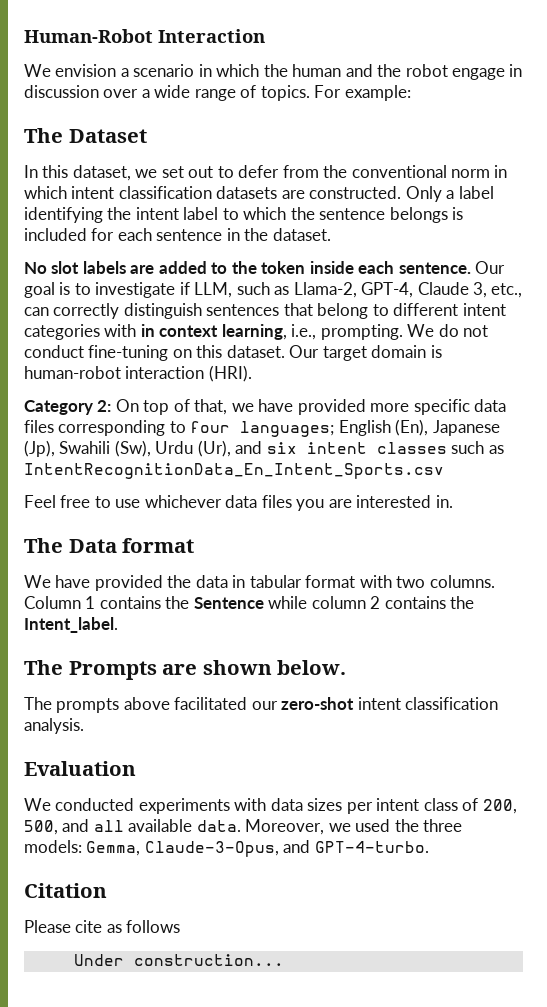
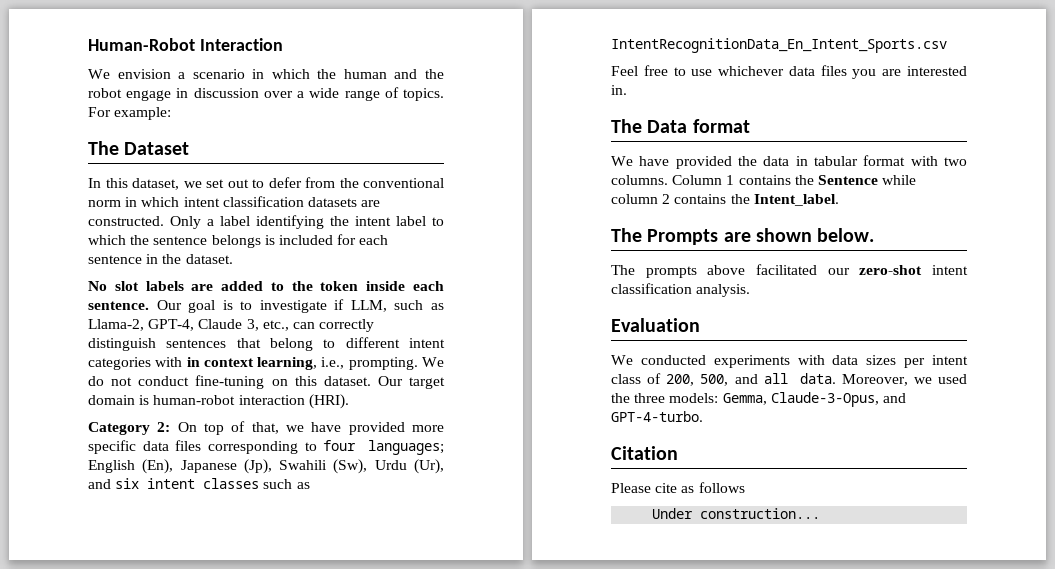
[128,819,193,832] available -> (788, 378) none

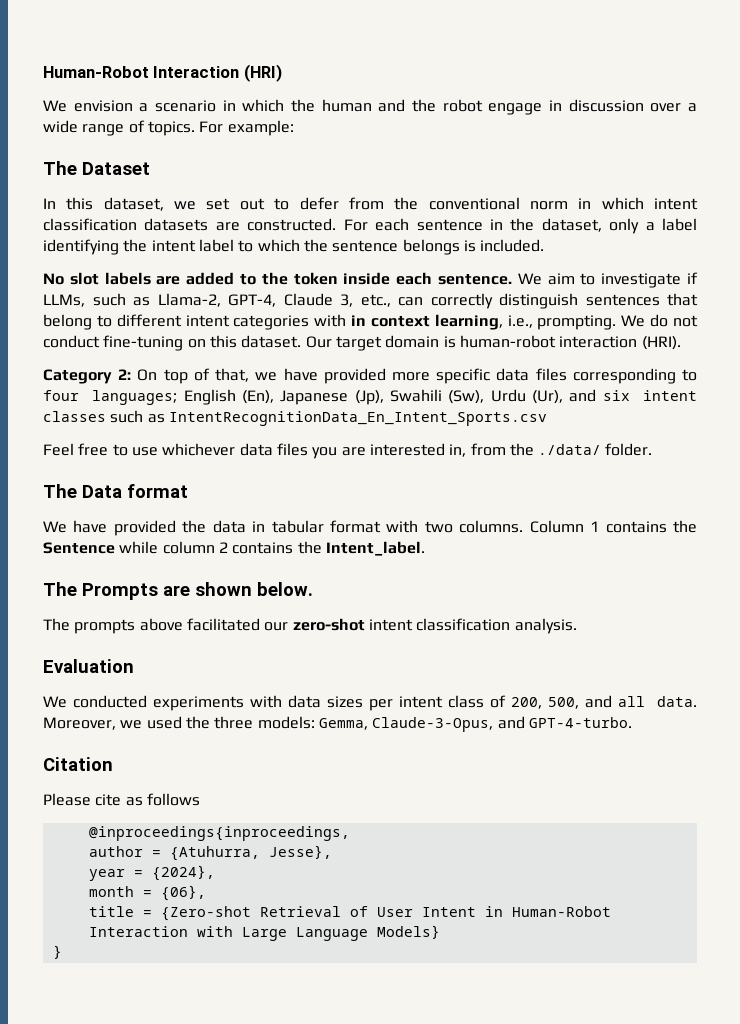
[88,38,283,51] Human-Robot Interaction -> [43,64,282,82] Human-Robot Interaction (HRI)
[170,216,201,229] Only -> [343,218,640,234] For each sentence in the dataset, only
[278,234,389,245] [88,254,233,264] included for each sentence in the dataset. -> [480,239,545,252] included.
[156,300,233,313] Our goal is -> [517,273,575,285] We aim
[350,300,387,312] LLM, -> [43,294,85,307] LLMs,
[611,85,627,95] in. -> [449,443,653,457] in, from the ./data/ folder.
[652,508,821,519] Under construction... -> [88,826,350,841] [88,845,332,861] [88,865,215,881] [88,885,206,901] [88,906,611,921] [88,925,440,941] [52,945,62,959] @inproceedings{inproceedings, // author = {Atuhurra, Jesse}, // year = {2024}, // month = {06}, // title = {Zero-shot Retrieval of User Intent in Human-Robot Interaction with Large Language Models} // }

